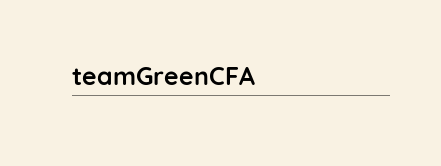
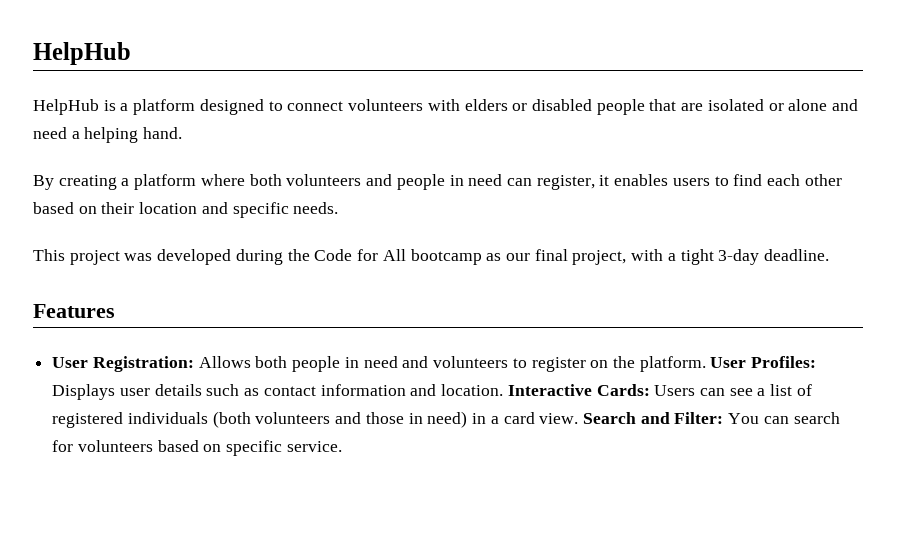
[72,66,255,85] teamGreenCFA -> [33,42,131,65] [33,99,859,115] [33,127,183,143] [33,174,842,190] [33,202,339,218] [33,249,830,265] [33,304,115,318] [52,356,817,372] [52,384,812,400] [52,411,840,428] [52,440,342,456] HelpHub // HelpHub is a platform designed to connect volunteers with elders or disabled people that are isolated or alone and need a helping hand. // By creating a platform where both volunteers and people in need can register, it enables users to find each other based on their location and specific needs. // This project was developed during the Code for All bootcamp as our final project, with a tight 3-day deadline. // Features // User Registration: Allows both people in need and volunteers to register on the platform. User Profiles: Displays user details such as contact information and location. Interactive Cards: Users can see a list of registered individuals (both volunteers and those in need) in a card view. Search and Filter: You can search for volunteers based on specific service.

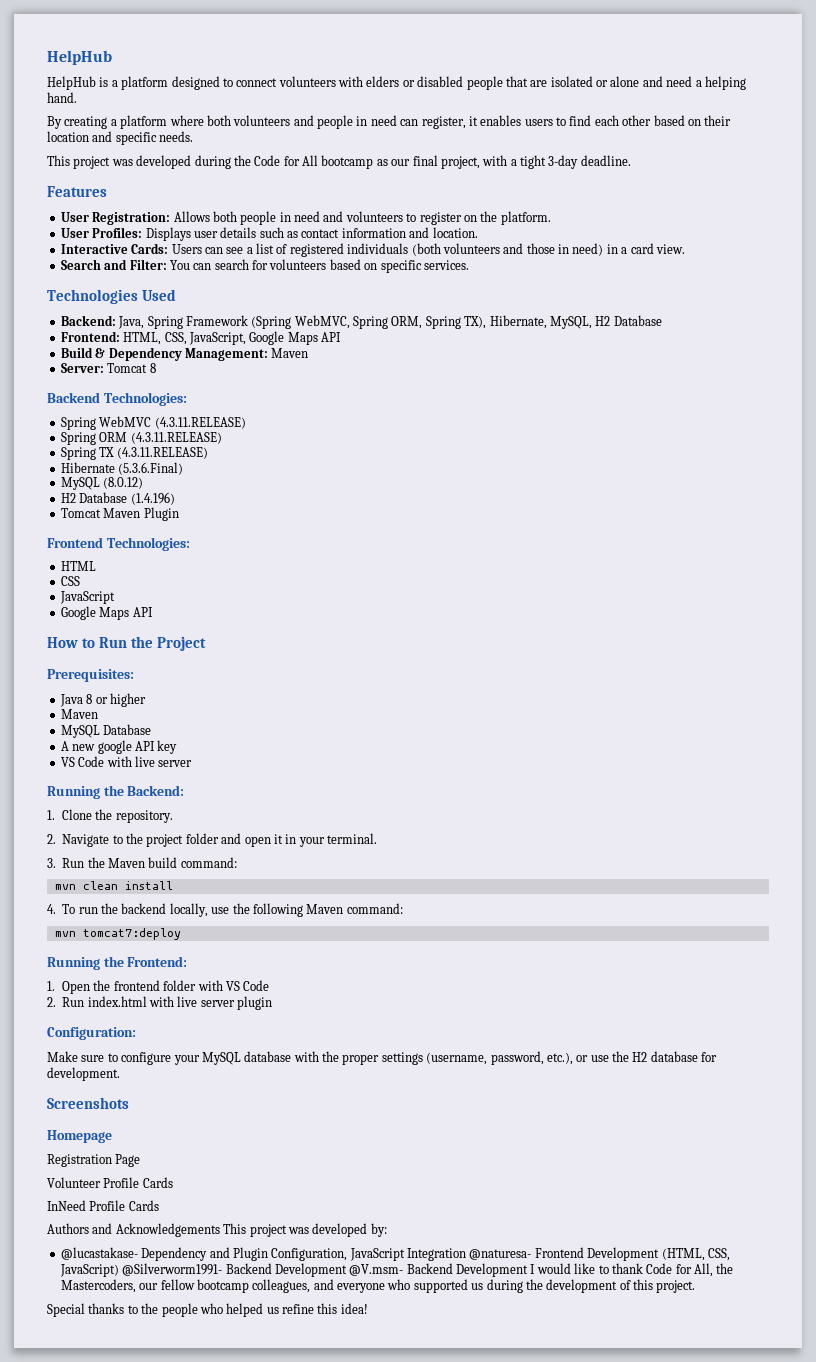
(706, 364) none -> (551, 218) //
(504, 390) none -> (478, 232) //
(579, 418) none -> (685, 249) //
[286,441,342,452] service. -> [423,260,469,270] [47,289,176,304] [60,315,662,329] [60,331,341,345] [60,347,309,361] [60,363,156,373] [47,392,187,406] [60,416,246,430] [60,432,222,445] [60,447,208,460] [60,462,184,475] [60,477,144,490] [60,492,175,505] [60,507,179,521] [47,537,190,551] [60,561,96,571] [60,576,80,586] [59,591,115,604] [60,606,153,620] [47,636,206,651] [47,669,134,682] [59,693,146,707] [60,709,98,719] [60,724,152,738] [60,740,178,754] [60,756,193,767] [47,785,185,799] [47,809,173,823] [47,833,377,847] [47,857,237,868] [54,881,173,890] [47,903,403,917] [54,928,181,940] [47,956,188,970] [47,980,270,994] [47,996,273,1010] [47,1027,136,1040] [47,1051,718,1065] [47,1067,120,1081] [47,1097,129,1109] [47,1130,112,1143] [47,1154,141,1167] [47,1177,173,1188] [47,1200,159,1211] [47,1223,387,1237] [60,1247,730,1261] [59,1263,734,1277] [60,1279,696,1293] [47,1303,368,1317] services. // Technologies Used // Backend: Java, Spring Framework (Spring WebMVC, Spring ORM, Spring TX), Hibernate, MySQL, H2 Database // Frontend: HTML, CSS, JavaScript, Google Maps API // Build & Dependency Management: Maven // Server: Tomcat 8 // Backend Technologies: // Spring WebMVC (4.3.11.RELEASE) // Spring ORM (4.3.11.RELEASE) // Spring TX (4.3.11.RELEASE) // Hibernate (5.3.6.Final) // MySQL (8.0.12) // H2 Database (1.4.196) // Tomcat Maven Plugin // Frontend Technologies: // HTML // CSS // JavaScript // Google Maps API // How to Run the Project // Prerequisites: // Java 8 or higher // Maven // MySQL Database // A new google API key // VS Code with live server // Running the Backend: // 1. Clone the repository. // 2. Navigate to the project folder and open it in your terminal. // 3. Run the Maven build command: // mvn clean install // 4. To run the backend locally, use the following Maven command: // mvn tomcat7:deploy // Running the Frontend: // 1. Open the frontend folder with VS Code // 2. Run index.html with live server plugin // Configuration: // Make sure to configure your MySQL database with the proper settings (username, password, etc.), or use the H2 database for development. // Screenshots // Homepage // Registration Page // Volunteer Profile Cards // InNeed Profile Cards // Authors and Acknowledgements This project was developed by: // @lucastakase- Dependency and Plugin Configuration, JavaScript Integration @naturesa- Frontend Development (HTML, CSS, JavaScript) @Silverworm1991- Backend Development @V.msm- Backend Development I would like to thank Code for All, the Mastercoders, our fellow bootcamp colleagues, and everyone who supported us during the development of this project. // Special thanks to the people who helped us refine this idea!

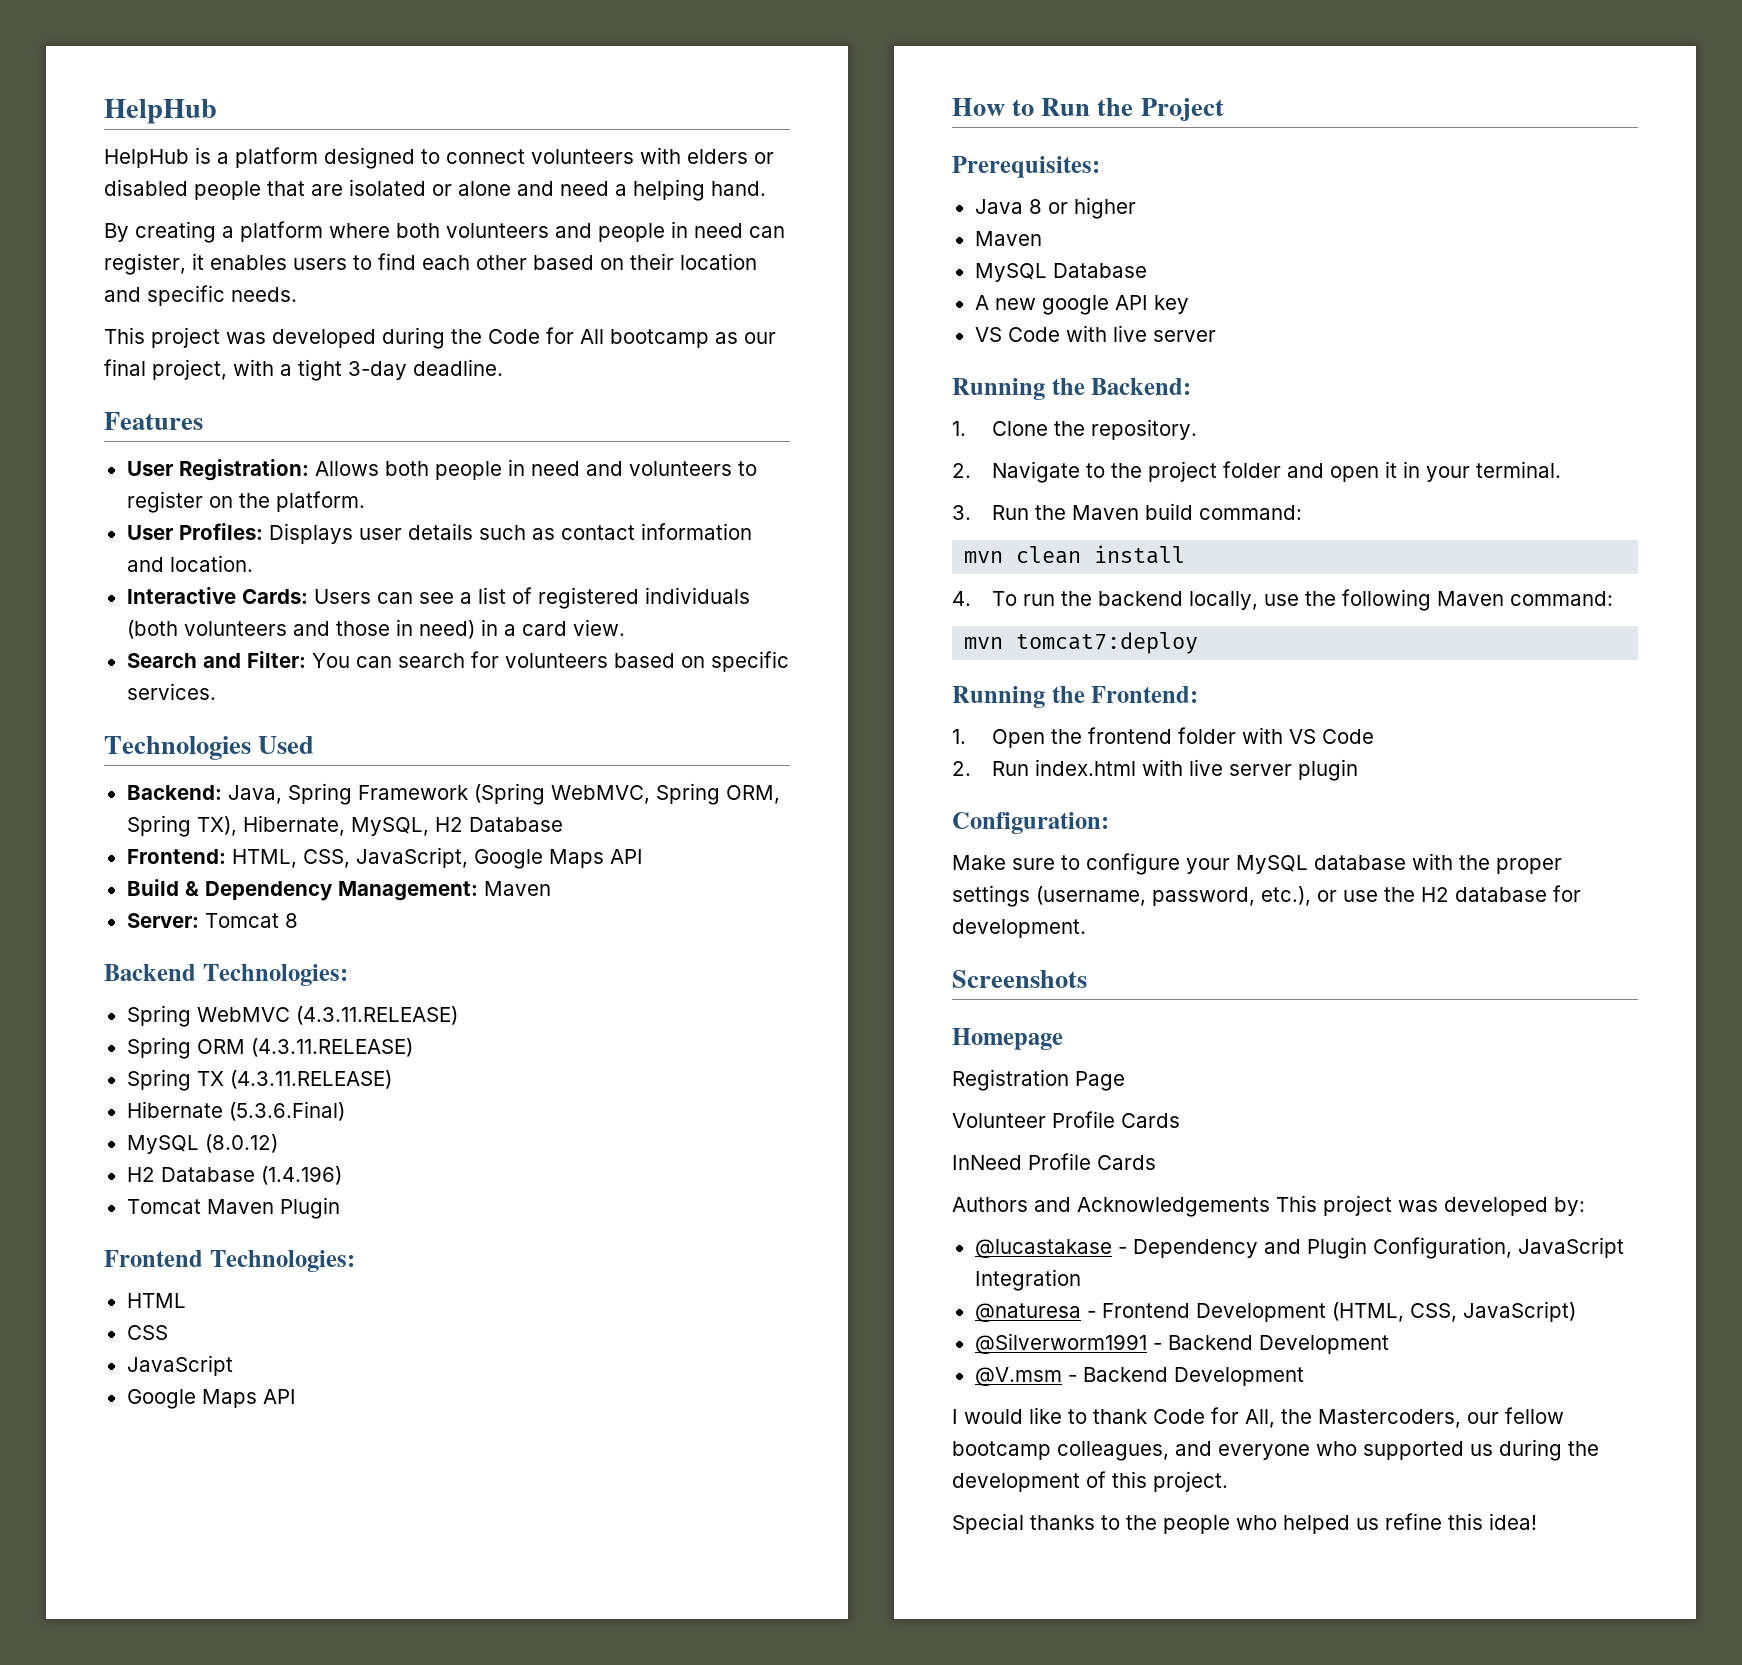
[60,1247,138,1260] @lucastakase- -> [974,1239,1127,1258] @lucastakase -
[469,1249,532,1260] @naturesa- -> [974,1303,1096,1322] // @naturesa -
[122,1263,528,1277] @Silverworm1991- Backend Development @V.msm- Backend Development -> [974,1333,1389,1354] [974,1367,1304,1386] // @Silverworm1991 - Backend Development // @V.msm - Backend Development //

